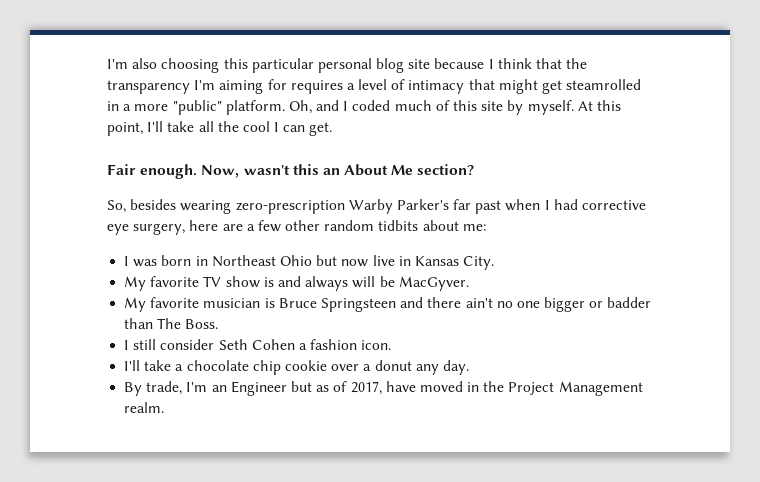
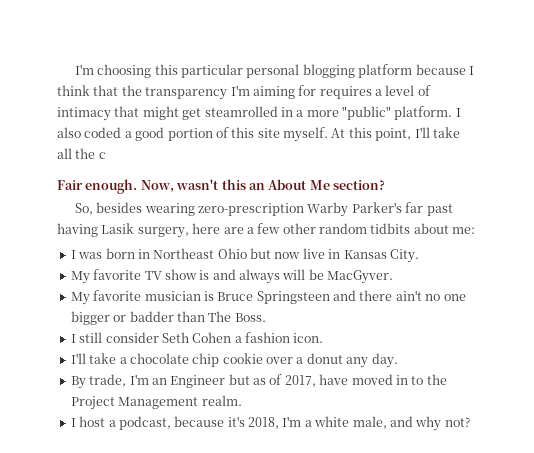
[107,58,158,69] I'm also -> [74,64,94,75] I'm
[376,58,431,73] blog site -> [302,64,413,78] blogging platform
[288,100,432,114] Oh, and I coded much -> [455,108,461,117] [57,127,213,141] I also coded a good portion
[507,100,524,115] by -> (280, 133) none
[242,121,333,136] cool I can get. -> [98,152,106,159] c
[505,199,647,211] [107,224,129,235] when I had corrective eye -> [57,223,135,237] having Lasik
(480, 387) none -> [411,376,424,385] to
(165, 407) none -> [70,416,470,431] // I host a podcast, because it's 2018, I'm a white male, and why not?

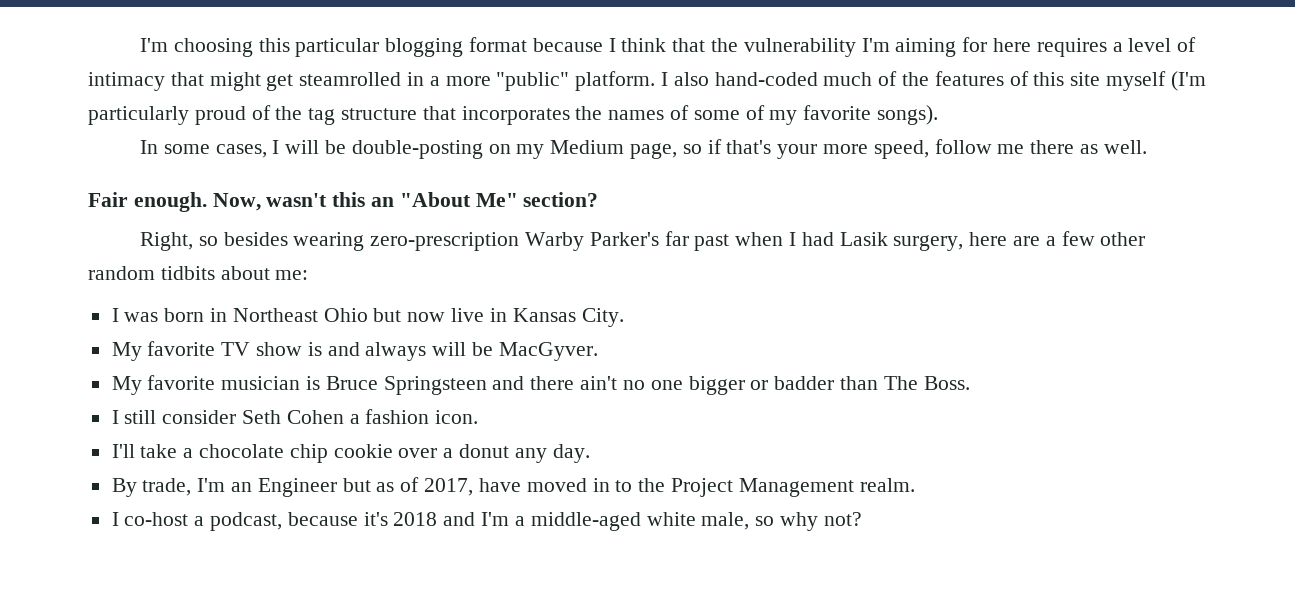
[246,64,413,78] personal blogging platform -> [385,37,527,57] blogging format
[145,87,228,100] transparency -> [743,38,856,57] vulnerability
(317, 90) none -> [993,38,1032,52] here
[84,127,460,142] [57,148,106,159] coded a good portion of this site myself. At this point, I'll take all the c -> [714,71,1206,91] [88,105,939,125] [139,139,1147,159] hand-coded much of the features of this site myself (I'm particularly proud of the tag structure that incorporates the names of some of my favorite songs). // In some cases, I will be double-posting on my Medium page, so if that's your more speed, follow me there as well.
[268,179,330,190] About Me -> [399,192,518,207] "About Me"
[74,203,93,215] So, -> [139,232,218,251] Right, so
[57,223,98,237] having -> [735,232,834,246] when I had
[79,416,106,427] host -> [124,512,189,526] co-host
[248,417,279,429] 2018, -> [393,512,476,526] 2018 and
(312, 423) none -> [530,512,641,531] middle-aged
[389,416,413,427] and -> [755,516,775,526] so

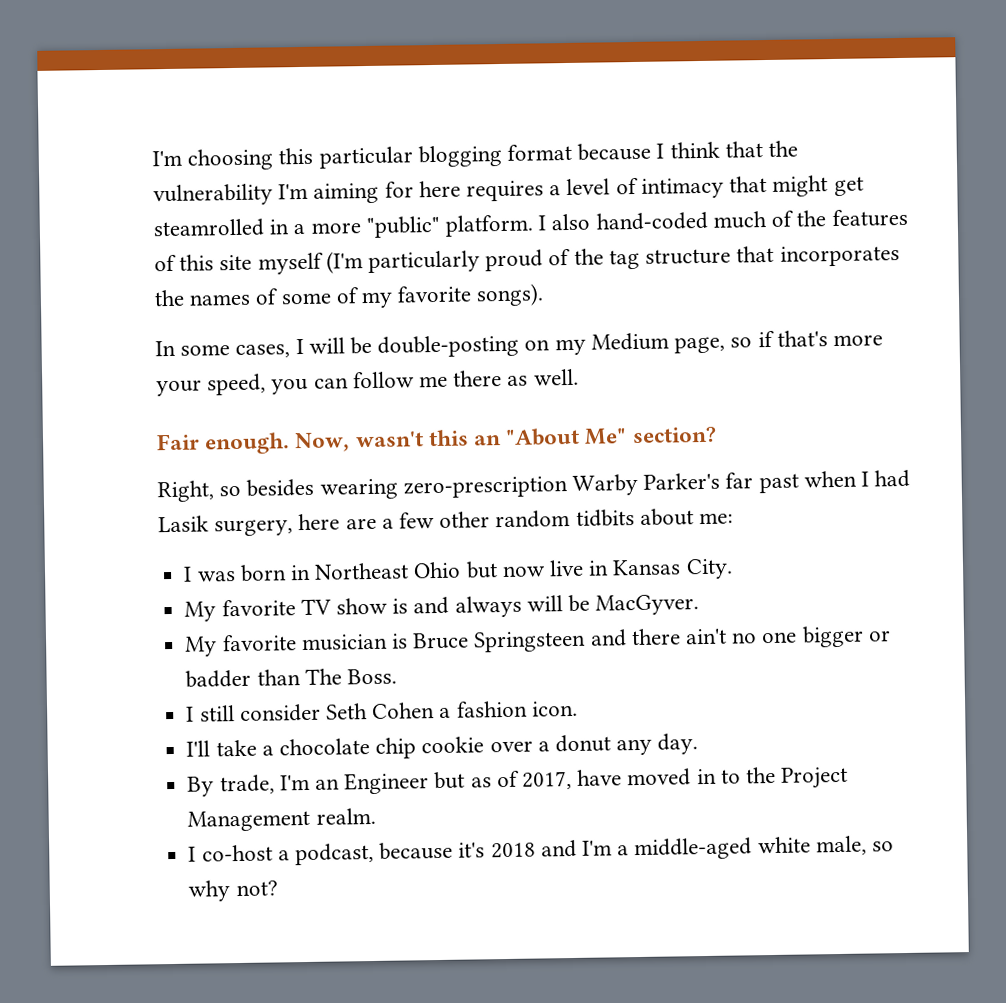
[777,140,929,159] your more speed, -> [832,334,883,347] [156,373,349,397] more your speed, you can

